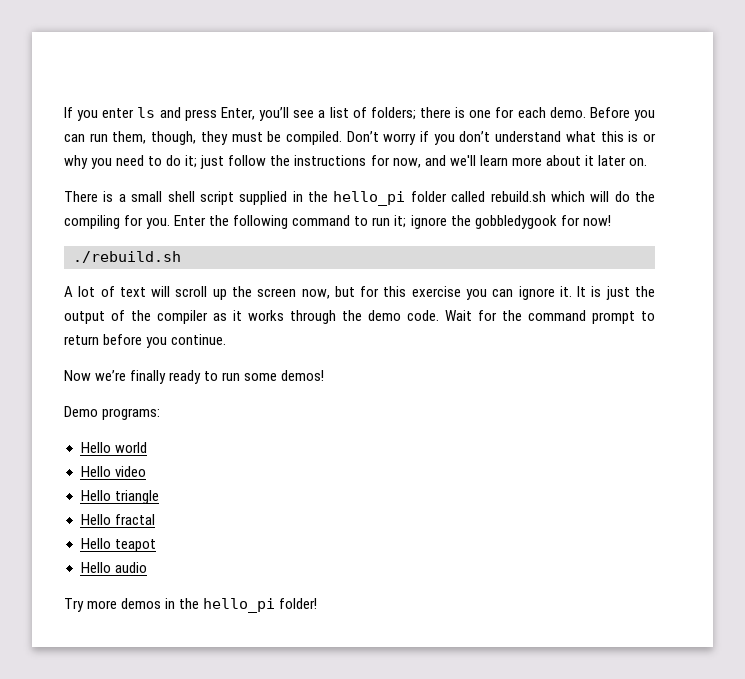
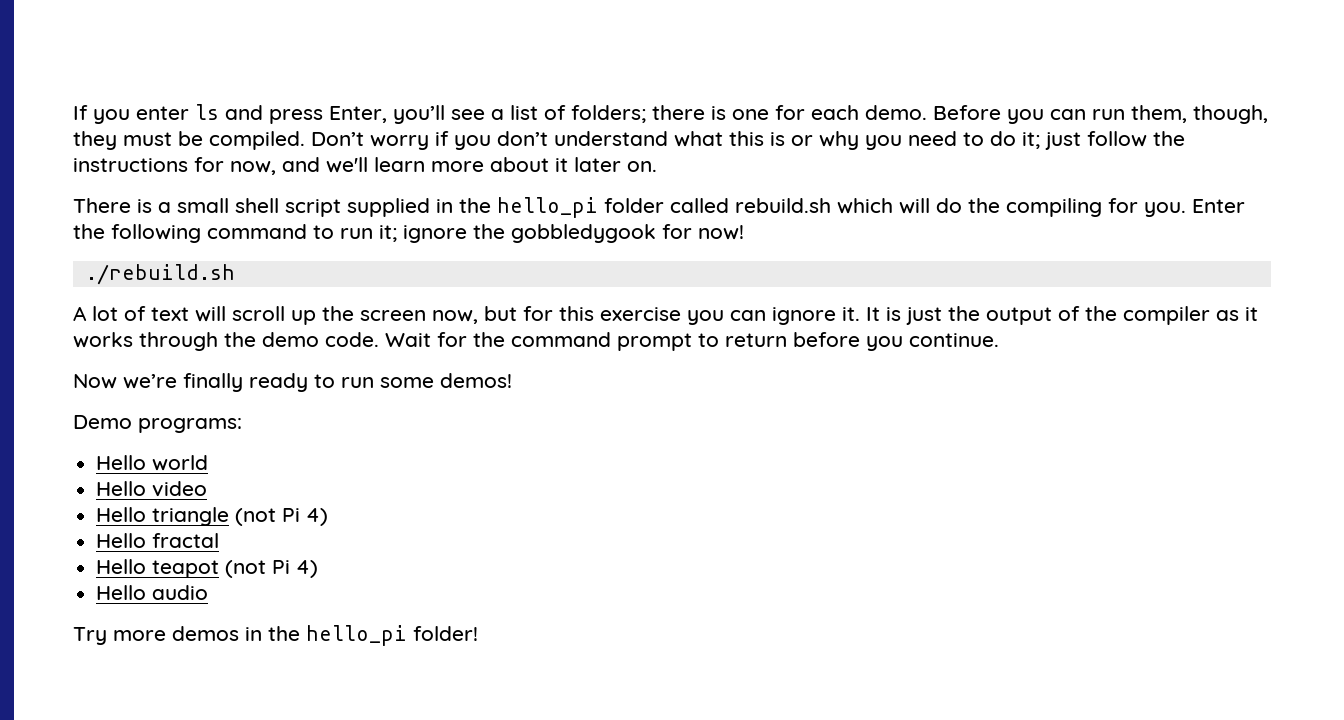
(159, 497) none -> [235,508,329,526] (not Pi 4)
(156, 545) none -> [225,560,319,578] (not Pi 4)

